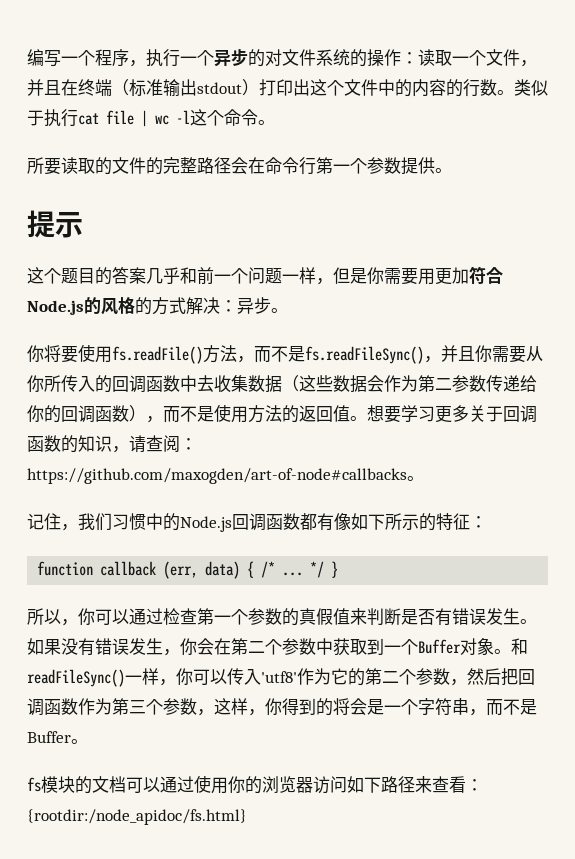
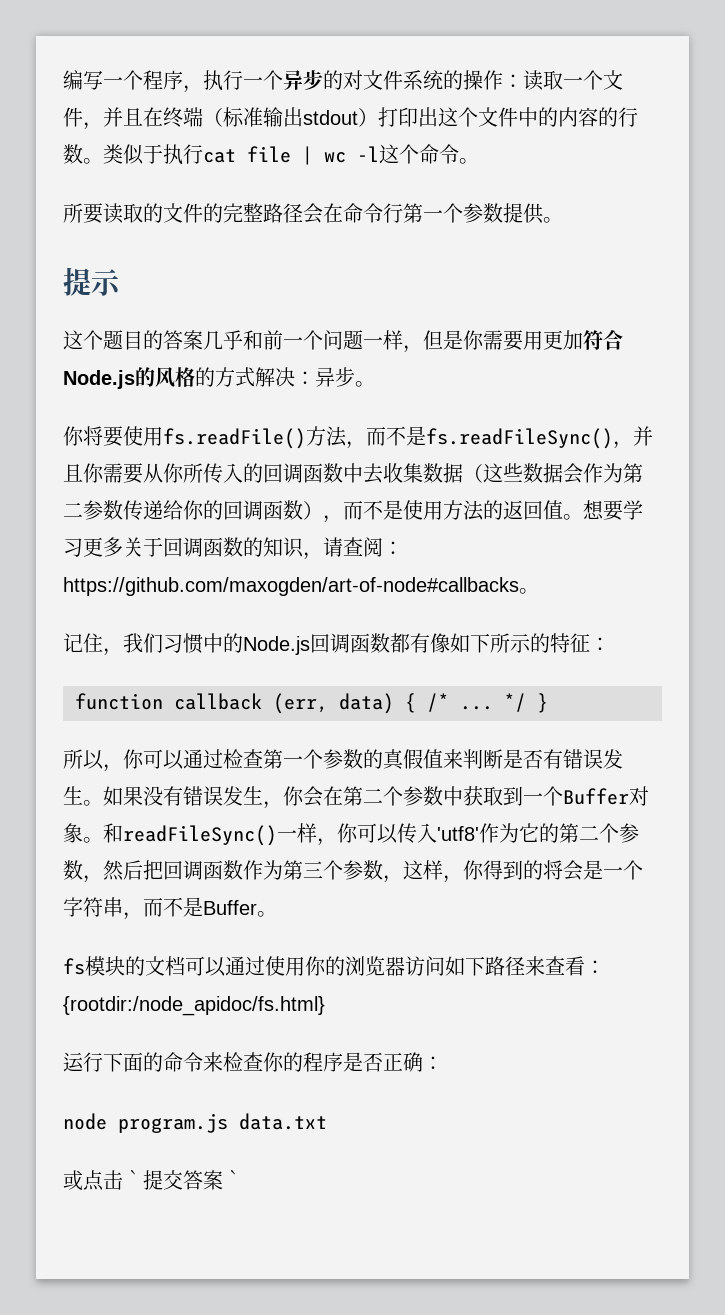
(247, 817) none -> [63,1052,443,1072] [63,1113,327,1133] [63,1170,243,1191] // 运行下面的命令来检查你的程序是否正确： // node program.js data.txt // 或点击｀提交答案｀

